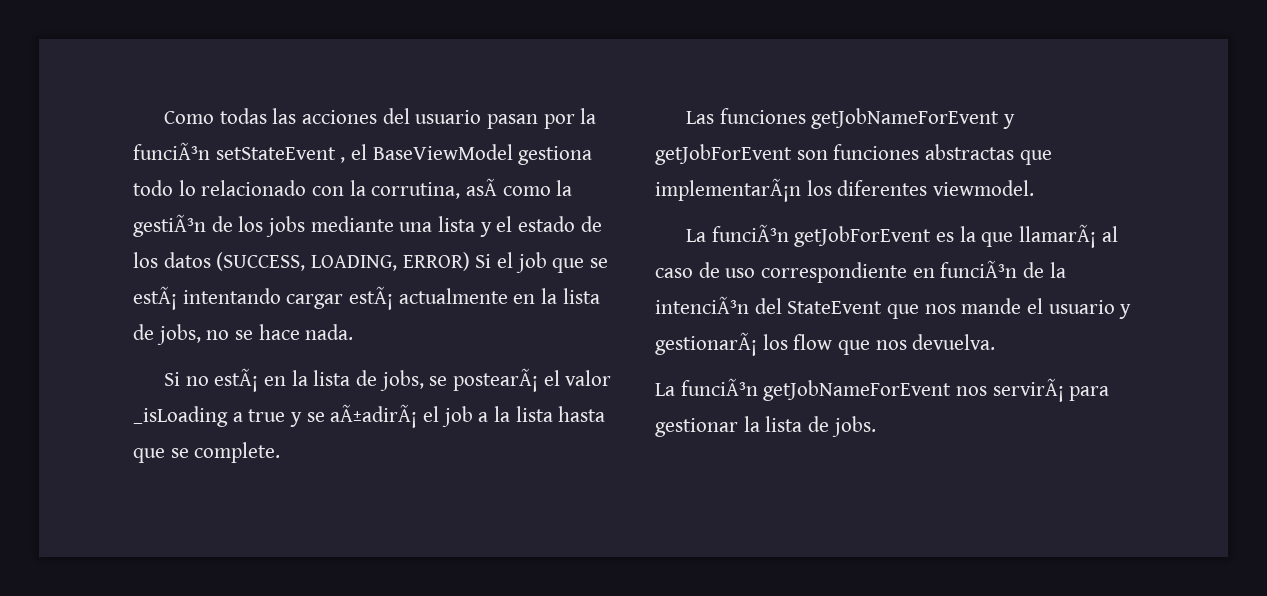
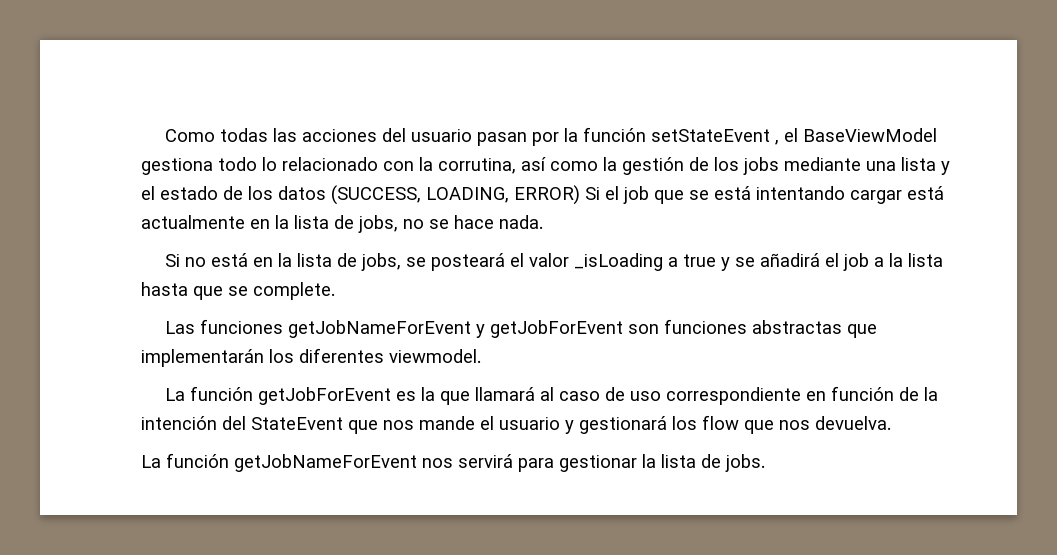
[133,142,210,160] funciÃ³n -> [583,127,647,142] función
[466,178,498,196] asÃ -> [521,157,546,171] así
[133,214,206,237] gestiÃ³n -> [622,157,684,175] gestión
[133,286,177,310] estÃ¡ -> [714,186,751,200] está
[349,286,394,310] estÃ¡ -> [907,186,944,200] está
[214,368,259,392] estÃ¡ -> [211,253,249,267] está
[453,368,539,392] postearÃ¡ -> [431,253,506,271] posteará
[330,404,418,428] aÃ±adirÃ¡ -> [760,253,821,267] añadirá
[655,178,801,202] implementarÃ¡n -> [141,349,264,367] implementarán
[711,224,789,242] funciÃ³n -> [190,386,254,401] función
[1019,224,1097,248] llamarÃ¡ -> [475,387,536,401] llamará
[940,260,1018,278] funciÃ³n -> [831,386,895,401] función
[655,296,749,314] intenciÃ³n -> [141,416,217,430] intención
[655,332,757,356] gestionarÃ¡ -> [579,416,667,434] gestionará
[680,378,758,396] funciÃ³n -> [166,453,229,468] función
[992,378,1064,402] servirÃ¡ -> [458,454,513,468] servirá

